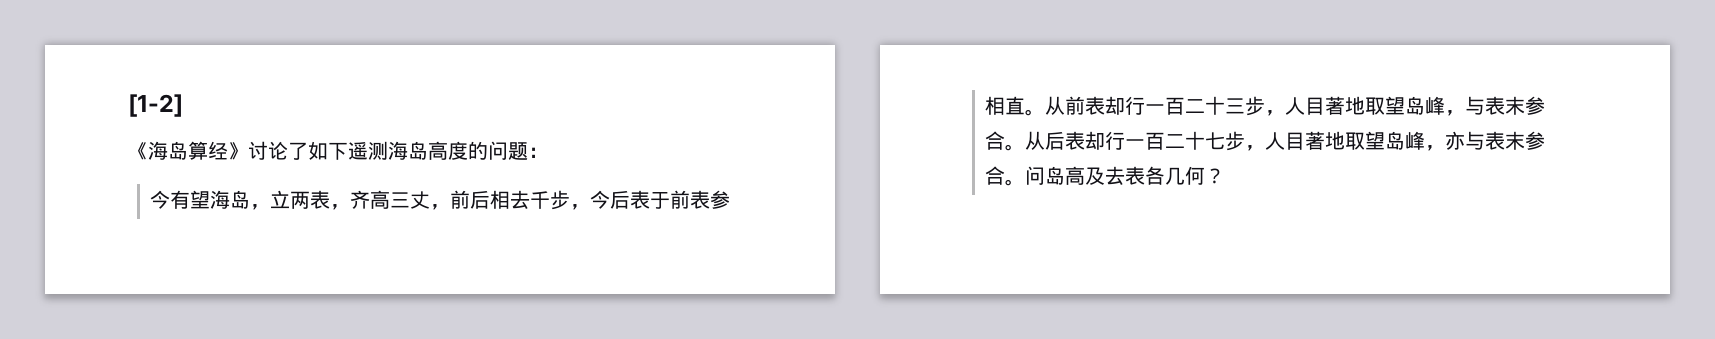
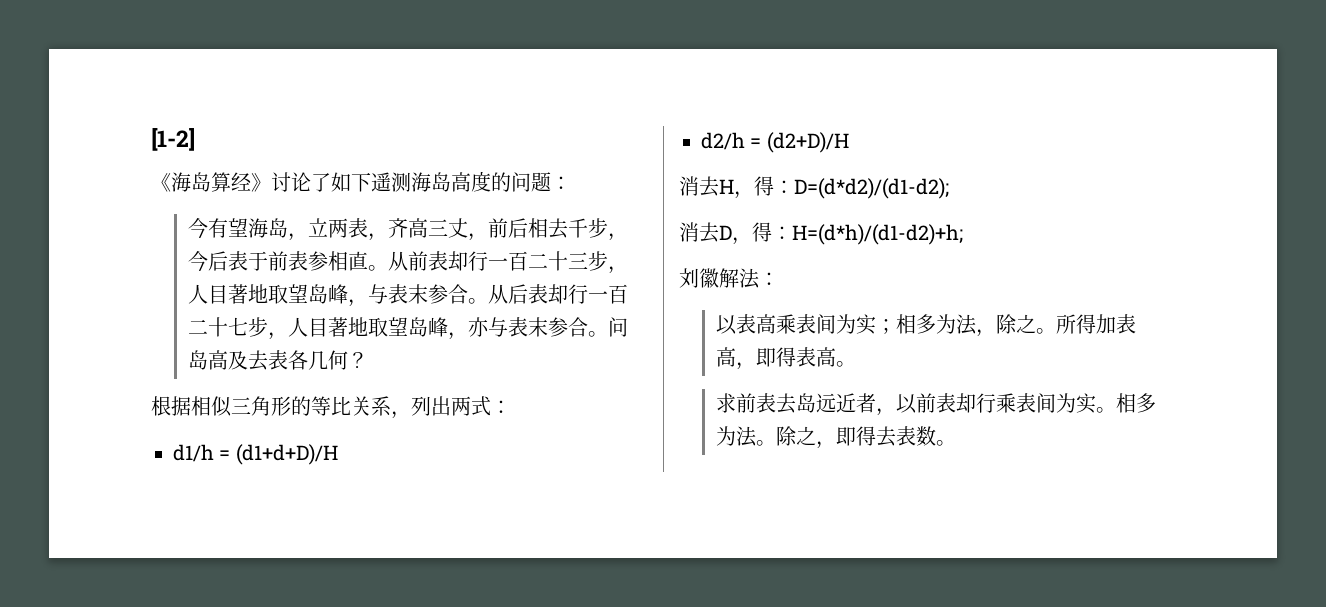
(1226, 176) none -> [151,396,511,419] [173,444,338,465] [701,132,849,153] [679,176,949,199] [679,222,963,245] [679,268,779,289] [716,314,1137,337] [716,347,857,370] [716,393,1157,416] [716,426,957,449] // 根据相似三角形的等比关系，列出两式： // d1/h = (d1+d+D)/H // d2/h = (d2+D)/H // 消去H，得：D=(d*d2)/(d1-d2); // 消去D，得：H=(d*h)/(d1-d2)+h; // 刘徽解法： // 以表高乘表间为实；相多为法，除之。所得加表高，即得表高。 // 求前表去岛远近者，以前表却行乘表间为实。相多为法。除之，即得去表数。

